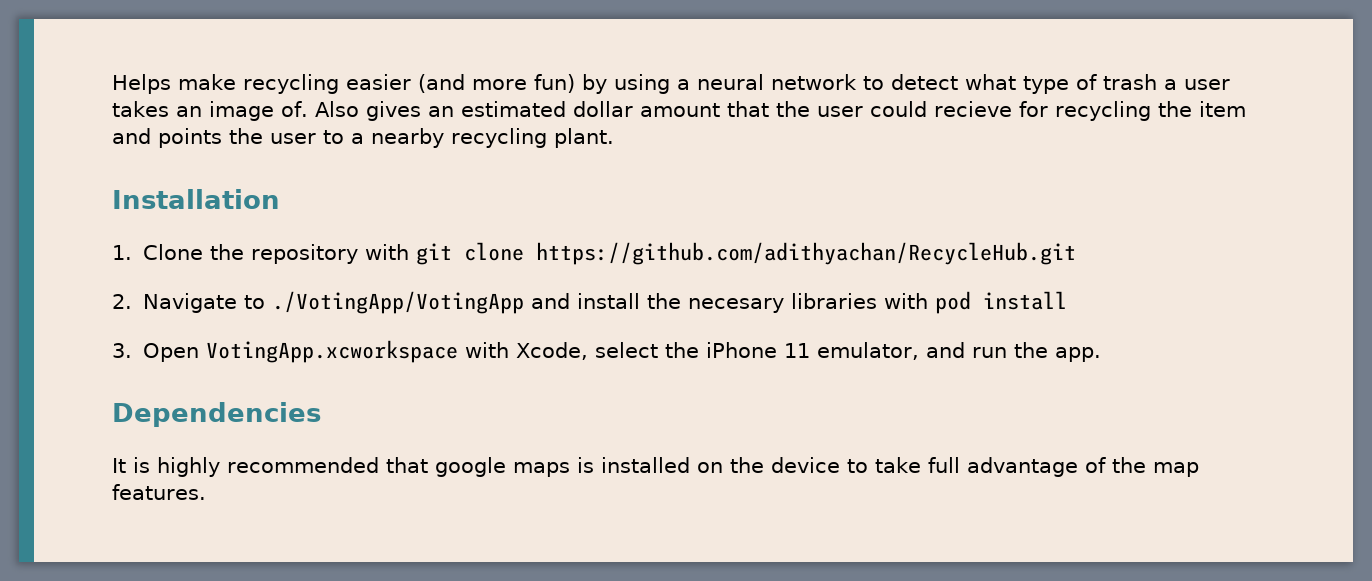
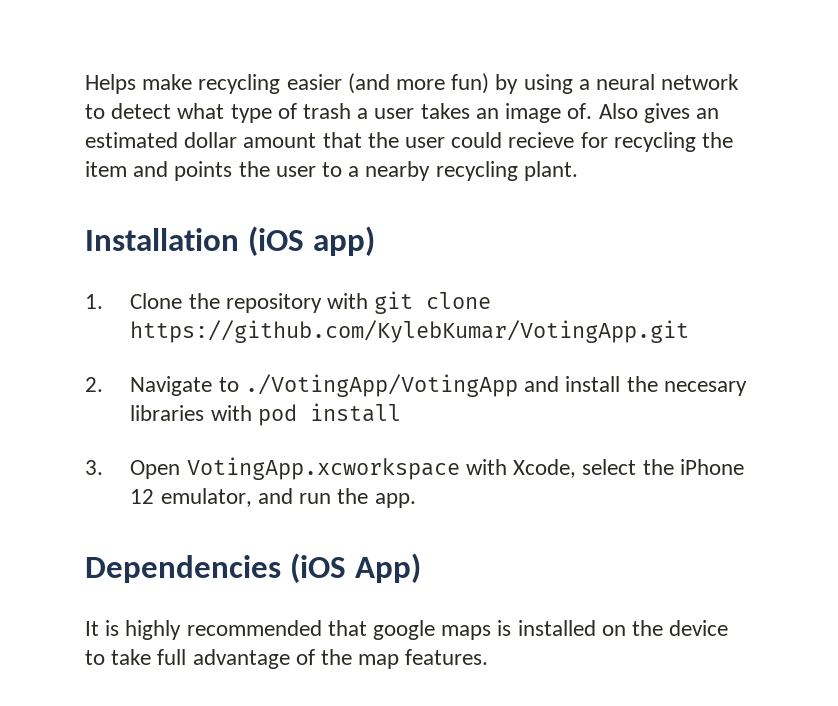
(280, 199) none -> [247,226,375,256] (iOS app)
[535,242,1076,265] https://github.com/adithyachan/RecycleHub.git -> [130,320,690,343] https://github.com/KylebKumar/VotingApp.git
[783,343,810,358] 11 -> [130,489,155,504] 12
(321, 414) none -> [289,553,421,583] (iOS App)

